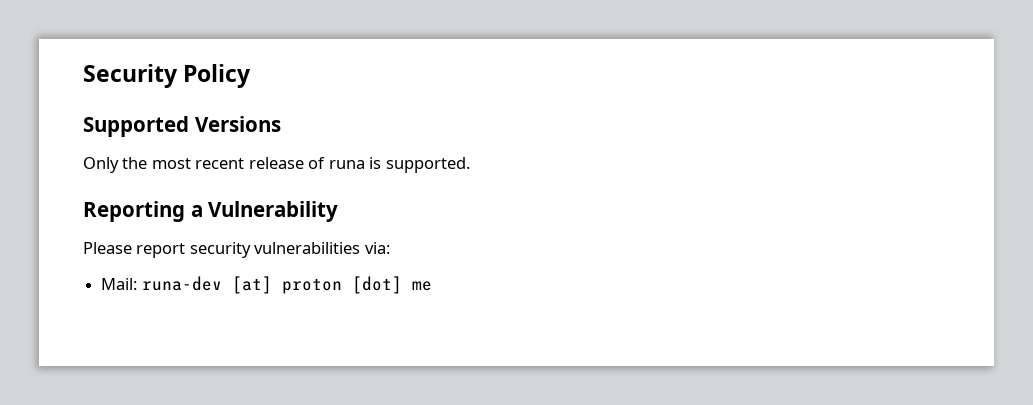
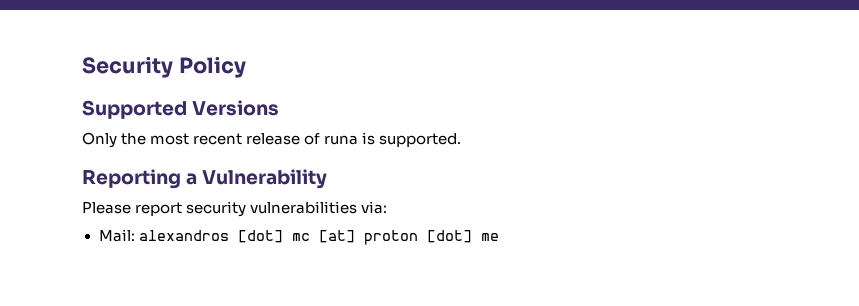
[141,276,222,291] runa-dev -> [138,230,310,243] alexandros [dot] mc

